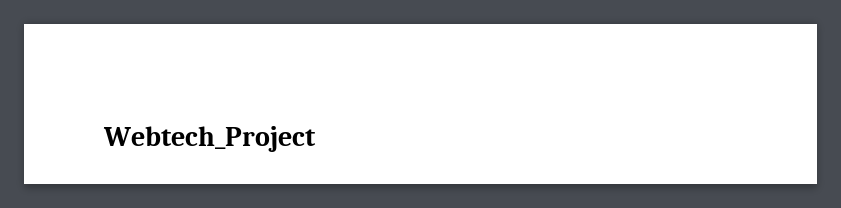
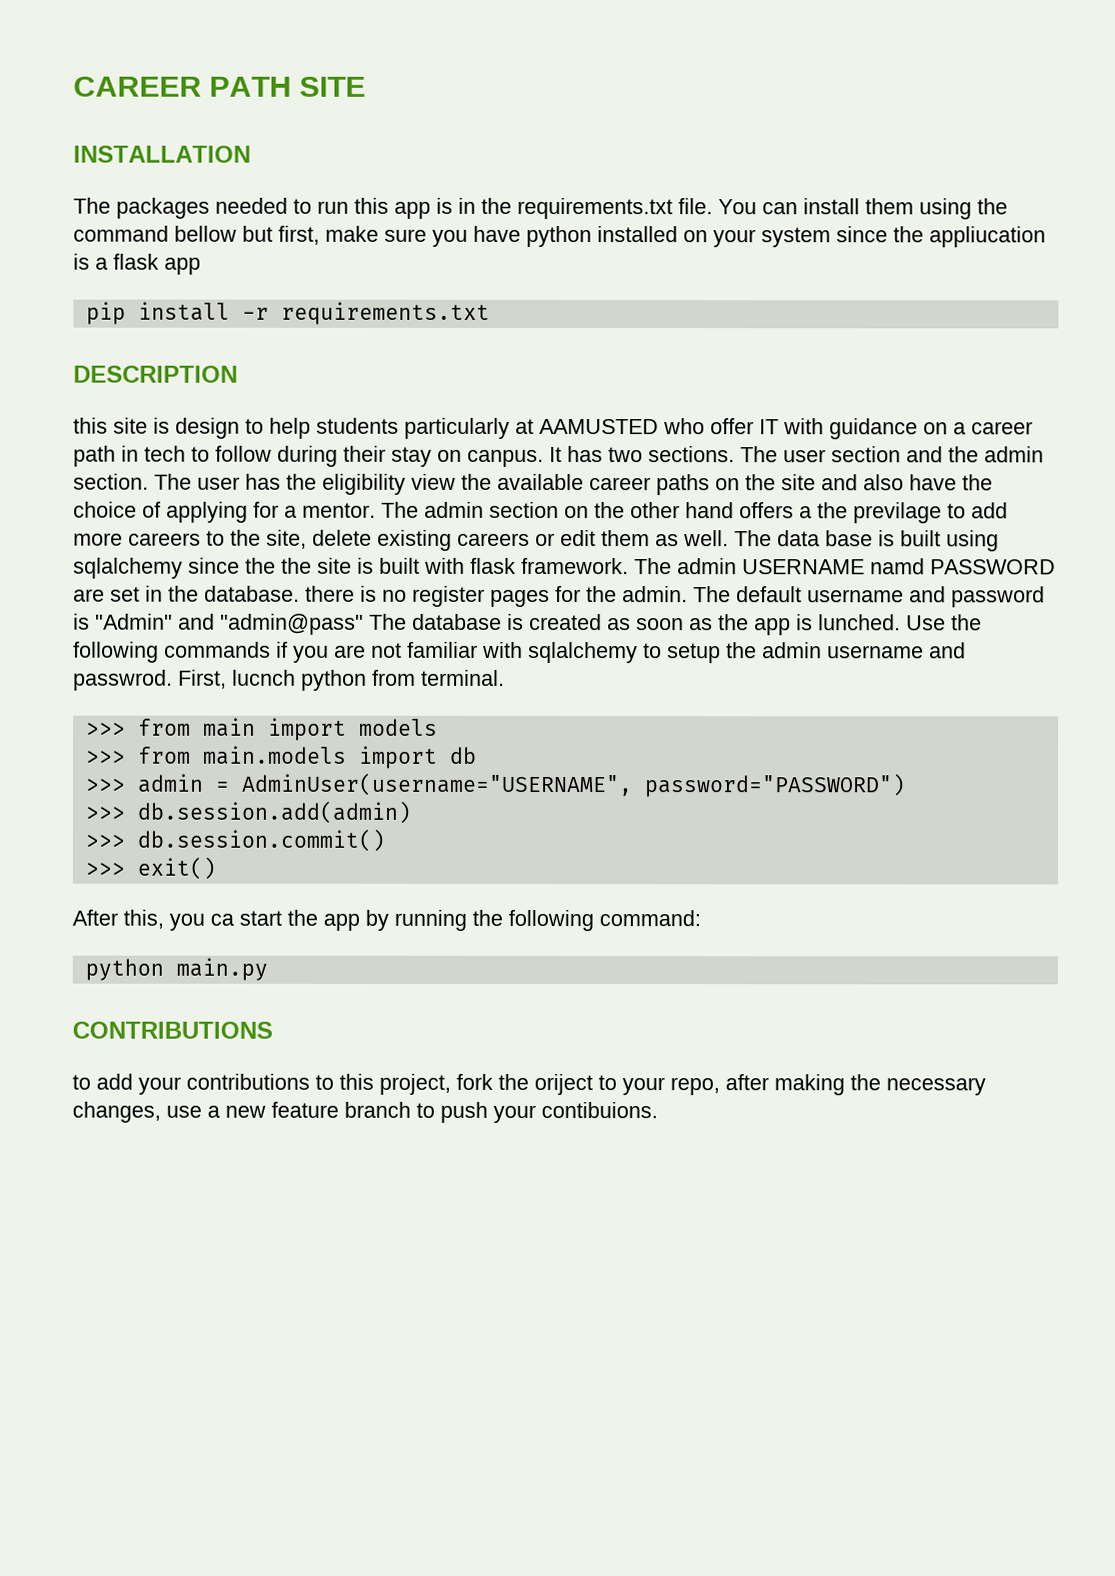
[103,126,316,152] Webtech_Project -> [73,76,367,97] [73,145,251,163] [73,197,1008,220] [73,225,1046,248] [73,253,201,275] [85,301,490,325] [73,365,238,383] [73,417,1033,440] [73,445,1044,467] [73,473,993,496] [73,501,1008,524] [73,529,999,552] [73,557,1056,579] [73,585,1045,608] [73,613,982,636] [73,641,966,664] [73,669,505,691] [85,717,438,741] [85,745,477,769] [84,772,906,798] [84,800,411,824] [84,828,385,852] [84,856,216,880] [72,909,701,932] [84,957,268,981] [72,1021,273,1039] [72,1073,986,1096] [72,1101,658,1123] CAREER PATH SITE // INSTALLATION // The packages needed to run this app is in the requirements.txt file. You can install them using the command bellow but first, make sure you have python installed on your system since the appliucation is a flask app // pip install -r requirements.txt // DESCRIPTION // this site is design to help students particularly at AAMUSTED who offer IT with guidance on a career path in tech to follow during their stay on canpus. It has two sections. The user section and the admin section. The user has the eligibility view the available career paths on the site and also have the choice of applying for a mentor. The admin section on the other hand offers a the previlage to add more careers to the site, delete existing careers or edit them as well. The data base is built using sqlalchemy since the the site is built with flask framework. The admin USERNAME namd PASSWORD are set in the database. there is no register pages for the admin. The default username and password is "Admin" and "admin@pass" The database is created as soon as the app is lunched. Use the following commands if you are not familiar with sqlalchemy to setup the admin username and passwrod. First, lucnch python from terminal. // >>> from main import models // >>> from main.models import db // >>> admin = AdminUser(username="USERNAME", password="PASSWORD") // >>> db.session.add(admin) // >>> db.session.commit() // >>> exit() // After this, you ca start the app by running the following command: // python main.py // CONTRIBUTIONS // to add your contributions to this project, fork the oriject to your repo, after making the necessary changes, use a new feature branch to push your contibuions.

